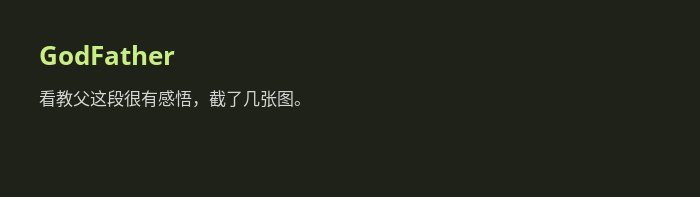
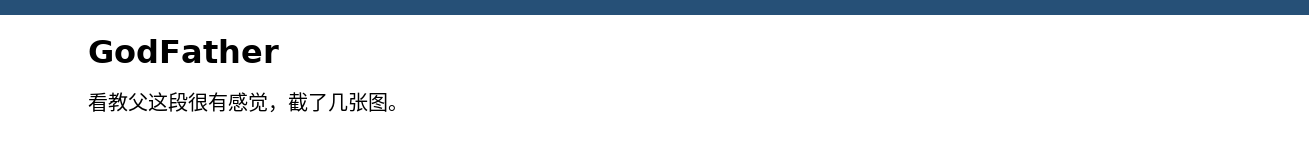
[175,90,192,107] 悟 -> [248,92,268,112] 觉

